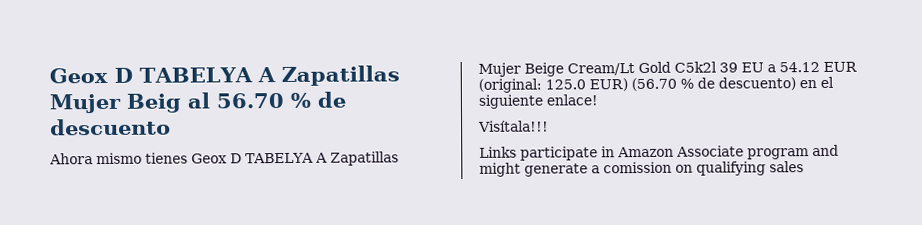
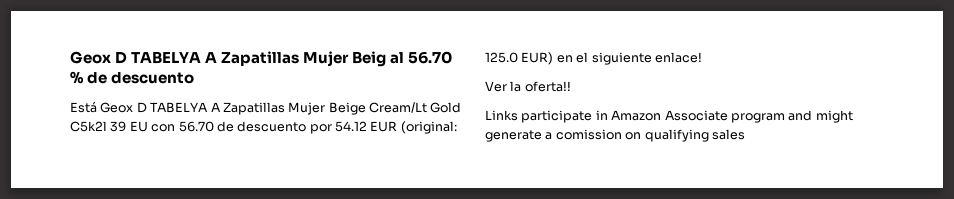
[49,152,188,165] Ahora mismo tienes -> [70,101,97,113] Está
[767,64,776,73] a -> [151,121,332,134] con 56.70 de descuento por
[631,77,796,92] (56.70 % de descuento) -> (554, 58) none
[478,120,549,132] Visítala!!! -> [485,81,571,92] Ver la oferta!!

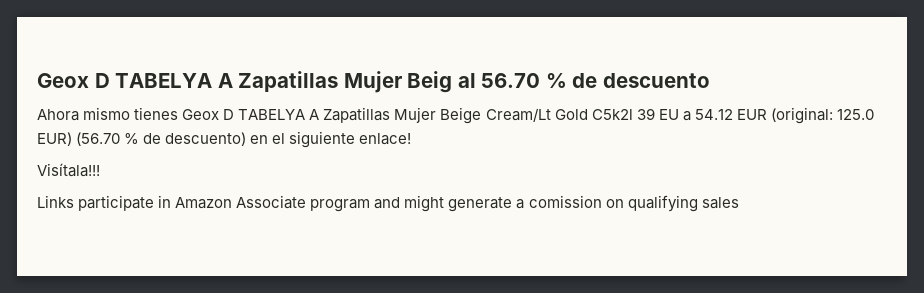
[70,101,97,113] Está -> [37,107,179,121] Ahora mismo tienes
[151,121,332,134] con 56.70 de descuento por -> [682,111,691,121] a
(554, 58) none -> [76,132,247,146] (56.70 % de descuento)
[485,81,571,92] Ver la oferta!! -> [37,163,100,177] Visítala!!!

